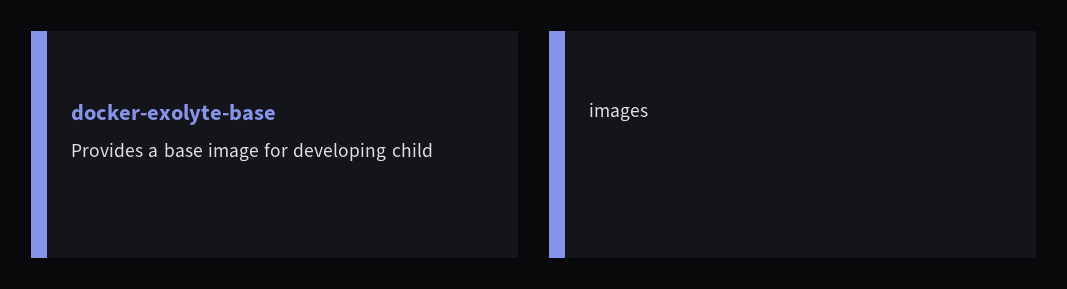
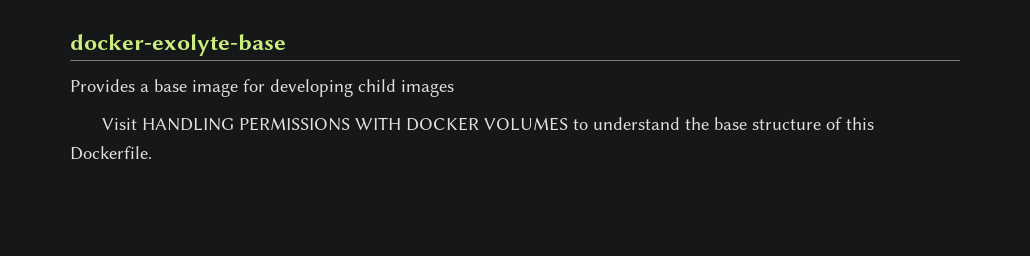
(648, 112) none -> [101,117,874,131] [70,146,152,160] // Visit HANDLING PERMISSIONS WITH DOCKER VOLUMES to understand the base structure of this Dockerfile.

